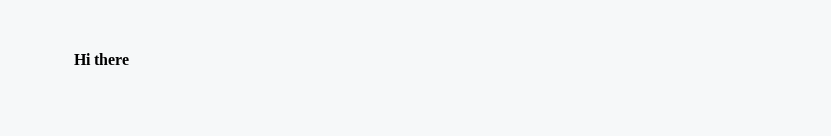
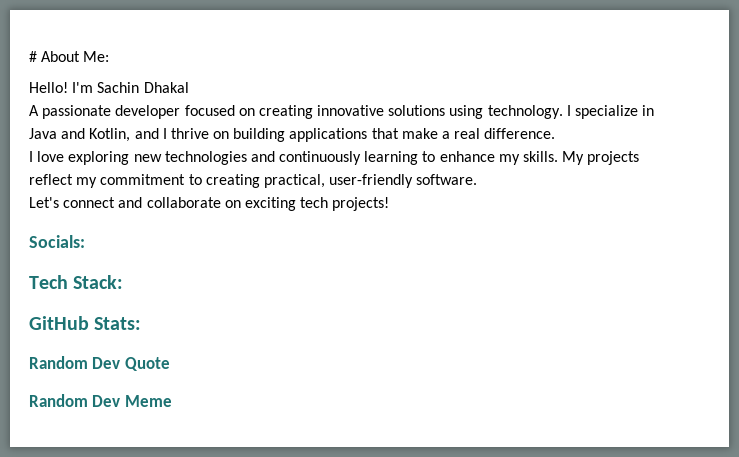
[74,53,130,65] Hi there -> [29,51,110,62] [29,82,189,93] [29,105,655,119] [29,128,556,142] [29,151,640,165] [29,174,478,188] [29,197,390,211] [29,235,85,248] [29,275,124,289] [29,316,142,330] [29,356,170,371] [29,394,172,407] # About Me: // Hello! I'm Sachin Dhakal // A passionate developer focused on creating innovative solutions using technology. I specialize in Java and Kotlin, and I thrive on building applications that make a real difference. // I love exploring new technologies and continuously learning to enhance my skills. My projects reflect my commitment to creating practical, user-friendly software. // Let's connect and collaborate on exciting tech projects! // Socials: // Tech Stack: // GitHub Stats: // Random Dev Quote // Random Dev Meme

